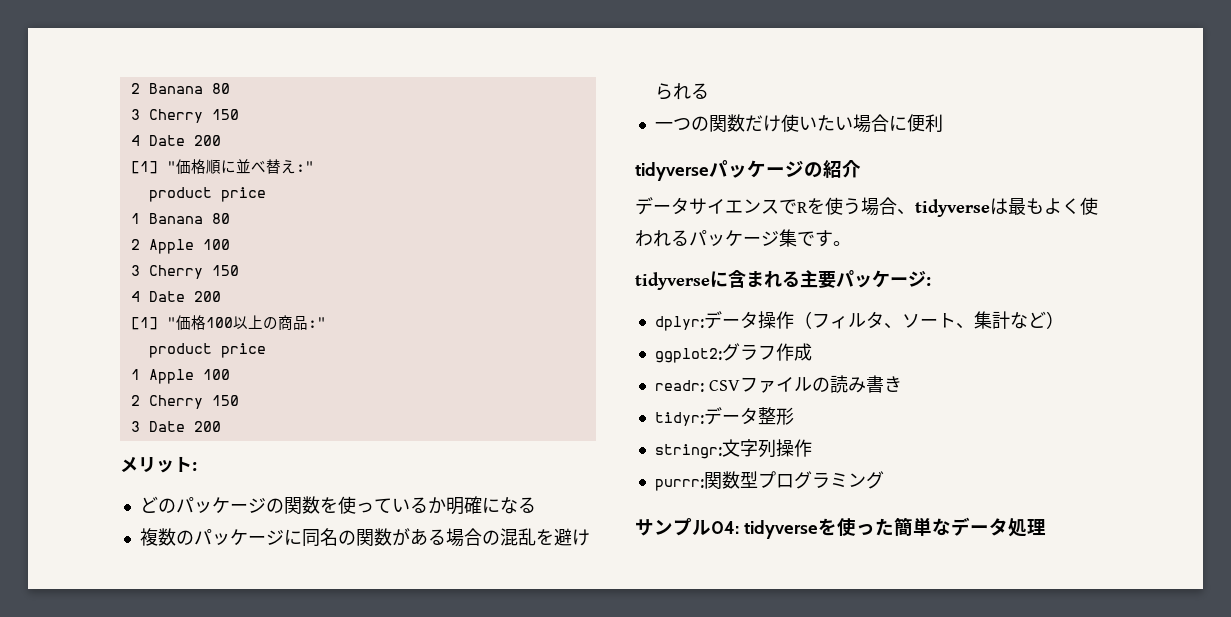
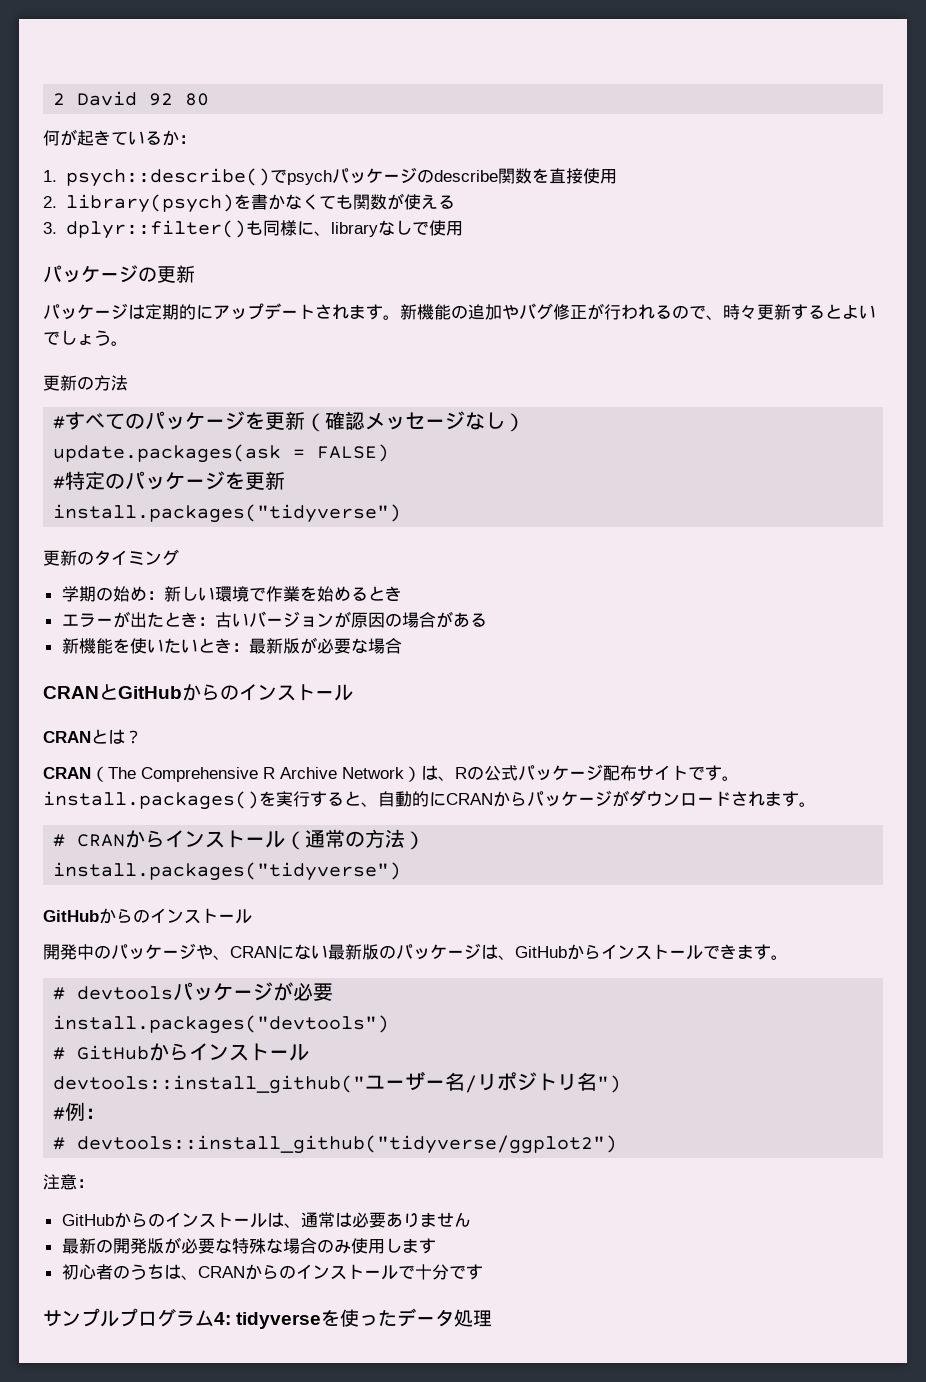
[130,83,230,94] [130,109,239,123] [130,135,221,146] [130,159,314,174] [148,187,266,202] [130,213,230,224] [130,239,230,254] [130,265,239,279] [130,291,221,302] [130,315,326,330] [148,343,266,358] [130,369,230,384] [130,395,239,409] [130,421,221,432] [120,456,197,473] [139,496,536,515] [139,528,590,547] [654,83,709,100] [654,114,943,133] [635,160,861,181] [635,197,1098,217] [635,229,851,247] [635,270,931,290] [654,311,1064,331] [654,343,812,363] [654,375,902,393] [654,407,794,426] [654,439,812,459] [654,471,884,491] 2 Banana 80 // 3 Cherry 150 // 4 Date 200 // [1] "価格順に並べ替え:" // product price // 1 Banana 80 // 2 Apple 100 // 3 Cherry 150 // 4 Date 200 // [1] "価格100以上の商品:" // product price // 1 Apple 100 // 2 Cherry 150 // 3 Date 200 // メリット: // どのパッケージの関数を使っているか明確になる // 複数のパッケージに同名の関数がある場合の混乱を避けられる // 一つの関数だけ使いたい場合に便利 // tidyverseパッケージの紹介 // データサイエンスでRを使う場合、tidyverseは最もよく使われるパッケージ集です。 // tidyverseに含まれる主要パッケージ: // dplyr:データ操作（フィルタ、ソート、集計など） // ggplot2:グラフ作成 // readr: CSVファイルの読み書き // tidyr:データ整形 // stringr:文字列操作 // purrr:関数型プログラミング -> [53,91,210,106] [43,129,196,146] [43,167,617,187] [43,193,455,213] [43,220,463,239] [43,265,195,283] [43,303,876,320] [43,330,128,346] [43,375,128,391] [53,411,526,432] [53,444,390,463] [53,471,286,490] [53,504,402,523] [43,549,179,566] [61,586,402,602] [61,611,487,628] [61,637,402,654] [43,684,353,701] [43,729,142,744] [43,764,739,782] [43,790,816,810] [53,829,426,850] [53,862,402,881] [43,908,252,924] [43,943,788,960] [53,982,334,1001] [53,1015,390,1034] [53,1043,310,1061] [53,1071,622,1094] [53,1102,106,1121] [53,1135,618,1154] [43,1174,94,1190] [61,1212,471,1228] [61,1237,436,1254] [61,1264,483,1280] 2 David 92 80 // 何が起きているか： // 1. psych::describe()でpsychパッケージのdescribe関数を直接使用 // 2. library(psych)を書かなくても関数が使える // 3. dplyr::filter()も同様に、libraryなしで使用 // パッケージの更新 // パッケージは定期的にアップデートされます。新機能の追加やバグ修正が行われるので、時々更新するとよいでしょう。 // 更新の方法 // #すべてのパッケージを更新（確認メッセージなし） // update.packages(ask = FALSE) // #特定のパッケージを更新 // install.packages("tidyverse") // 更新のタイミング // 学期の始め：新しい環境で作業を始めるとき // エラーが出たとき：古いバージョンが原因の場合がある // 新機能を使いたいとき：最新版が必要な場合 // CRANとGitHubからのインストール // CRANとは？ // CRAN（The Comprehensive R Archive Network）は、Rの公式パッケージ配布サイトです。install.packages()を実行すると、自動的にCRANからパッケージがダウンロードされます。 // # CRANからインストール（通常の方法） // install.packages("tidyverse") // GitHubからのインストール // 開発中のパッケージや、CRANにない最新版のパッケージは、GitHubからインストールできます。 // # devtoolsパッケージが必要 // install.packages("devtools") // # GitHubからインストール // devtools::install_github("ユーザー名/リポジトリ名") // #例： // # devtools::install_github("tidyverse/ggplot2") // 注意： // GitHubからのインストールは、通常は必要ありません // 最新の開発版が必要な特殊な場合のみ使用します // 初心者のうちは、CRANからのインストールで十分です
[711,521,739,534] 04: -> [119,1308,231,1327] プログラム4:
[893,517,951,536] 簡単な -> (398, 1318) none

